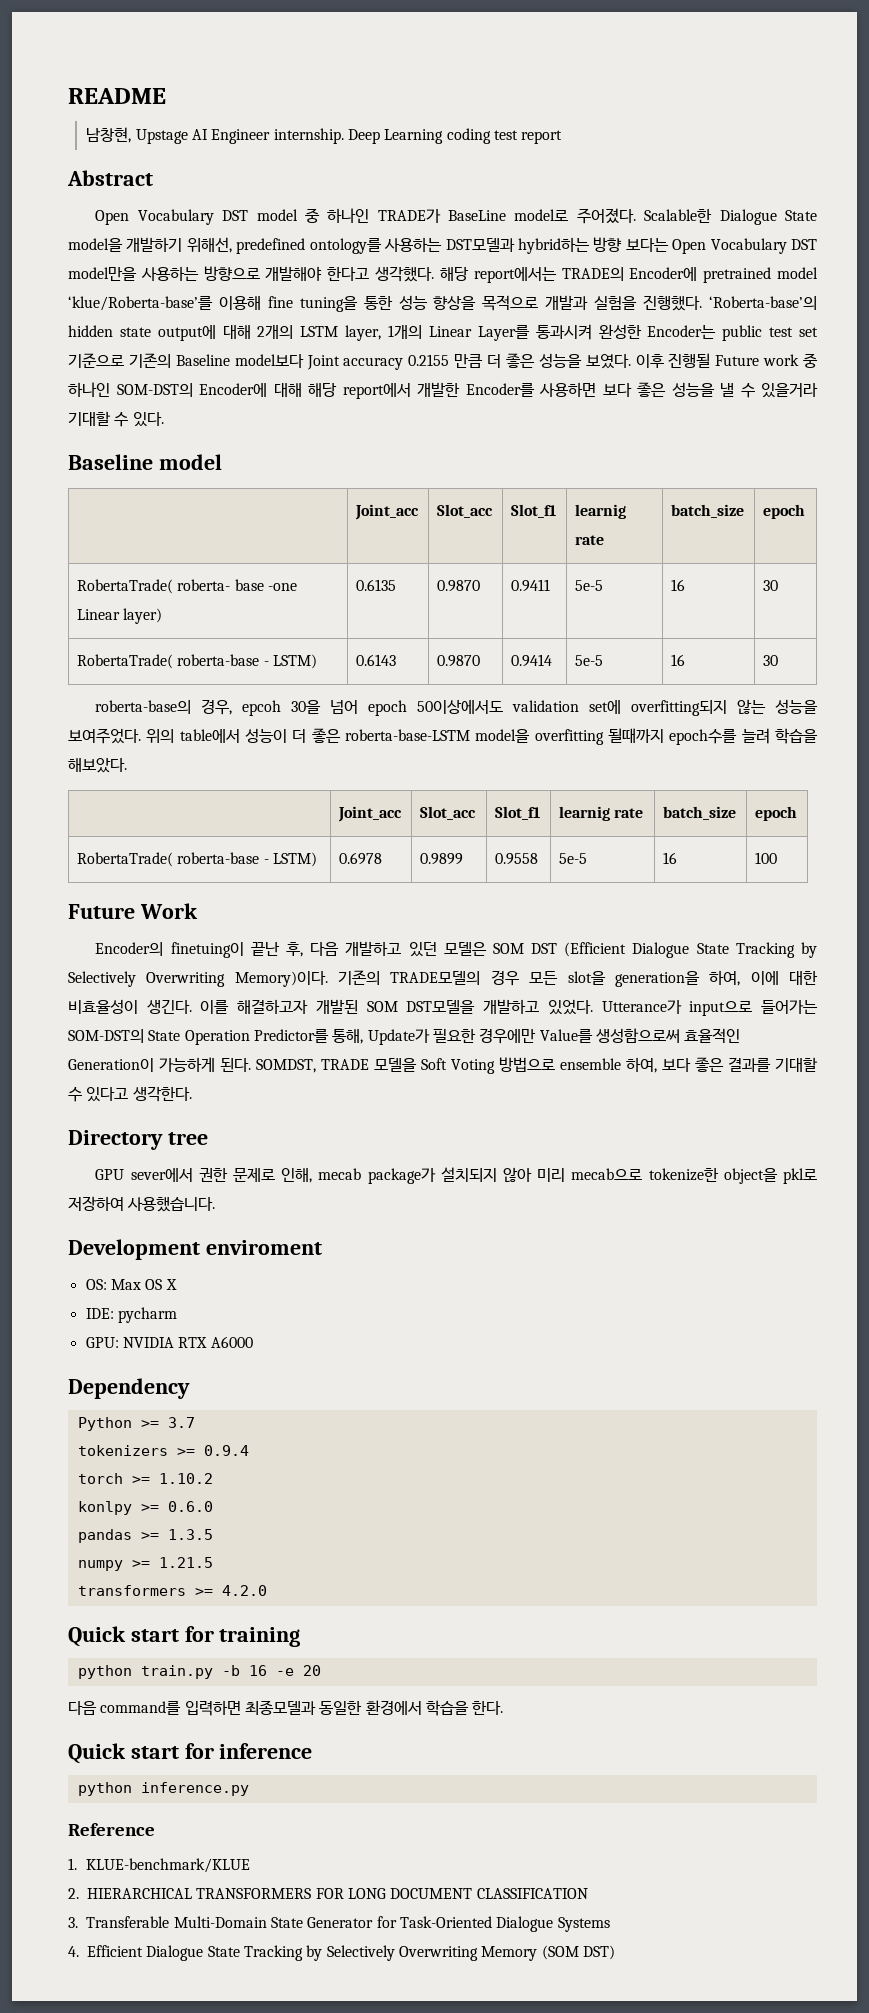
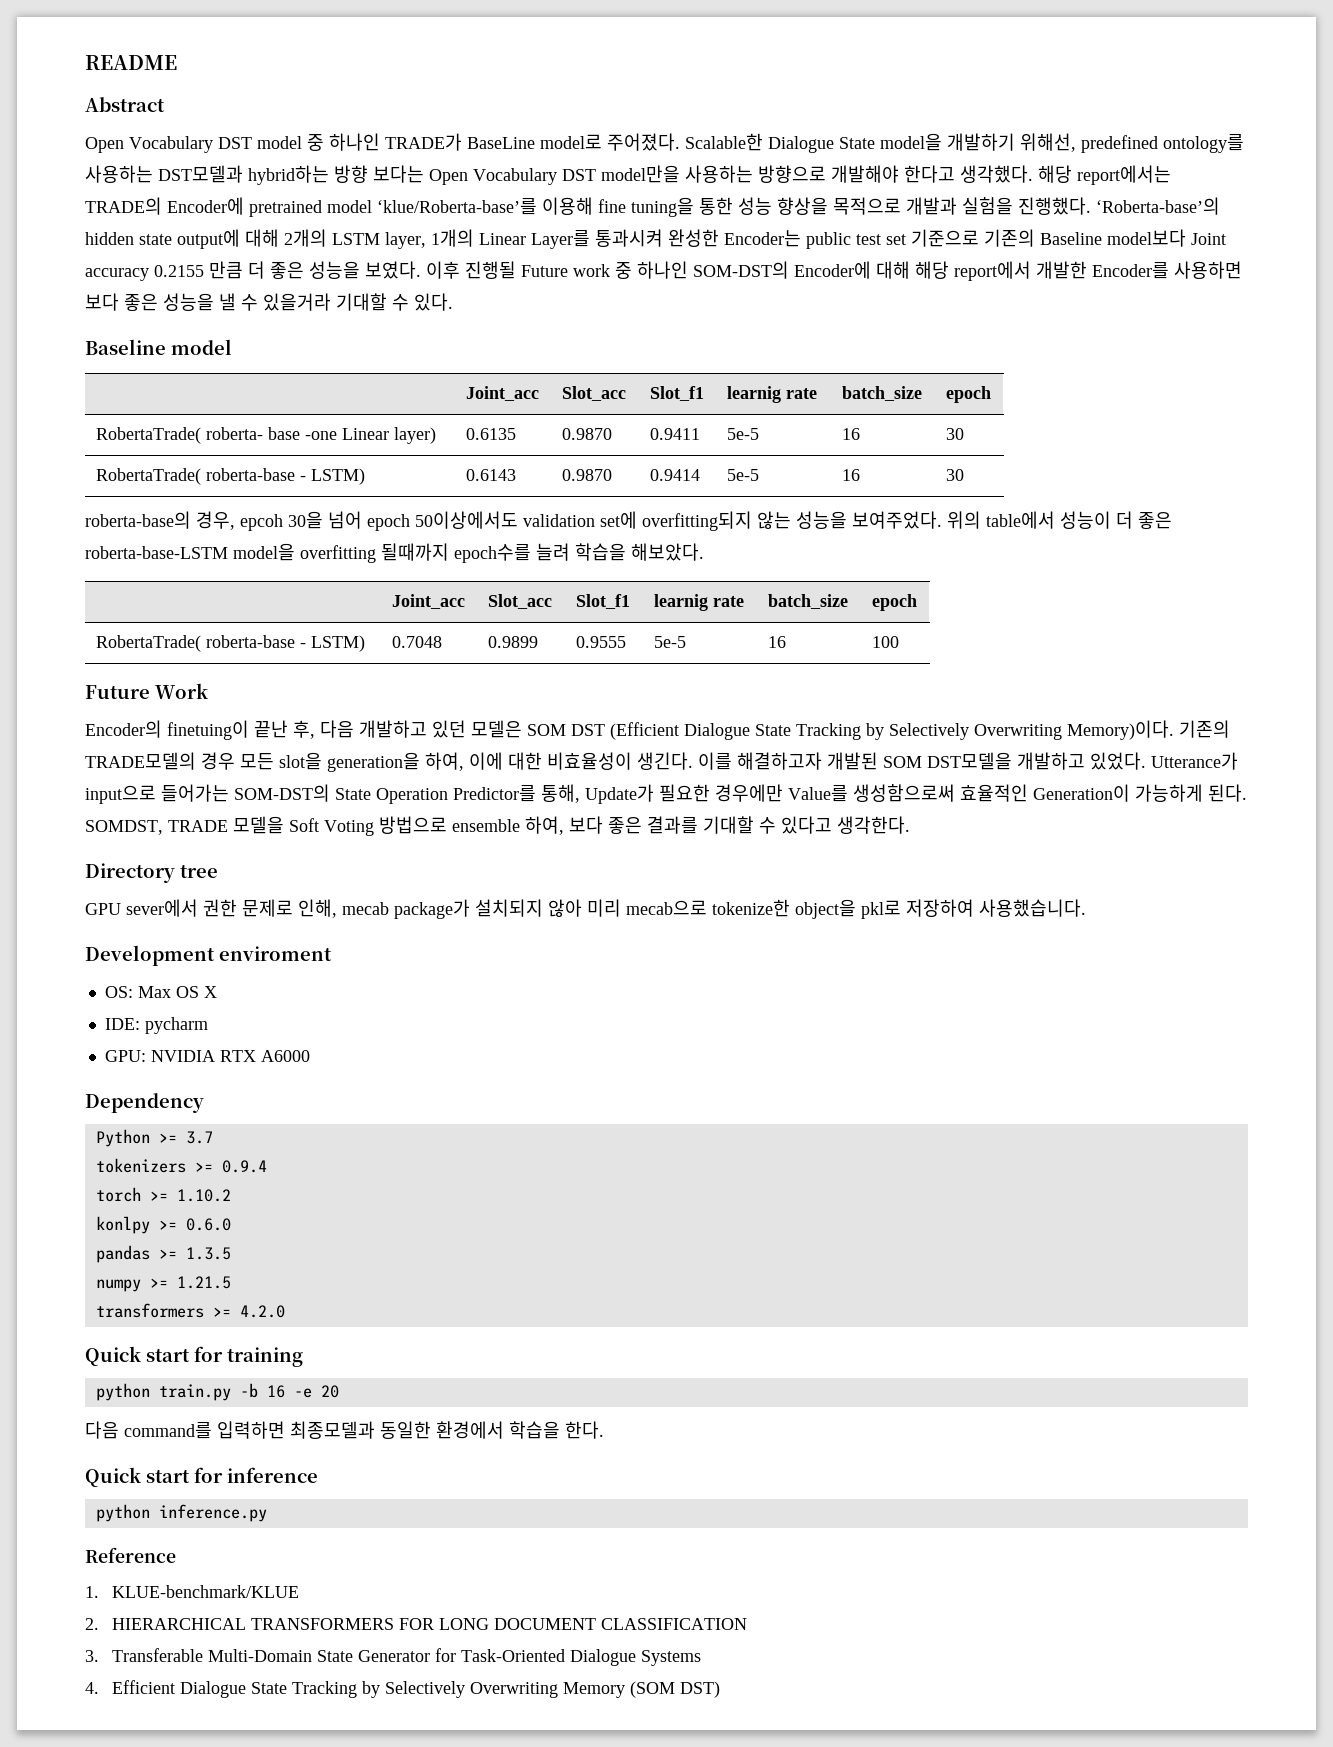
[86,127,563,144] // 남창현, Upstage AI Engineer internship. Deep Learning coding test report -> (177, 62) none
[339,852,383,865] 0.6978 -> [392,636,443,648] 0.7048
[495,853,539,865] 0.9558 -> [576,636,627,648] 0.9555

